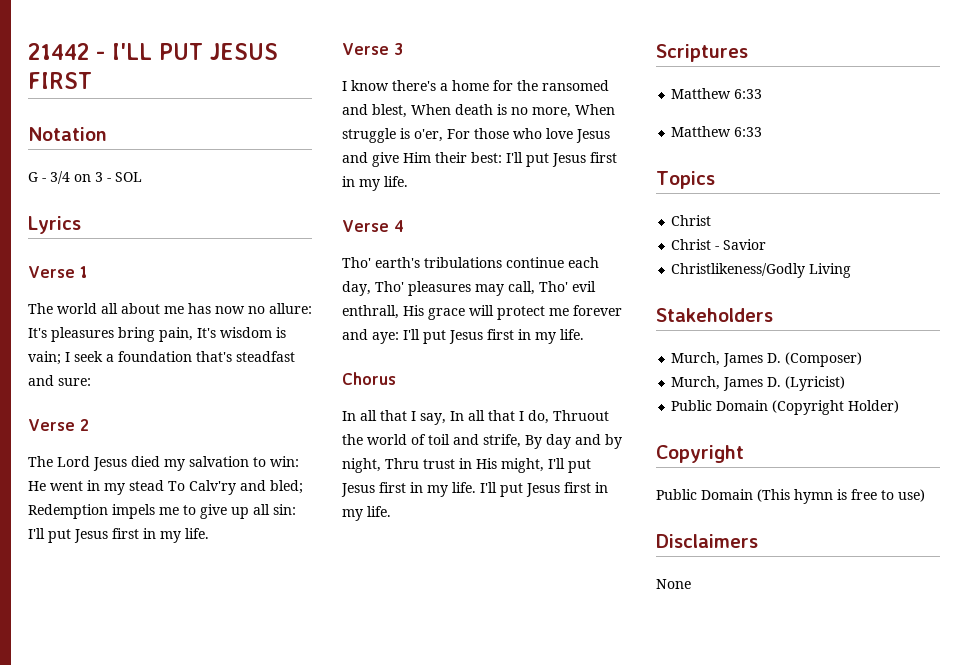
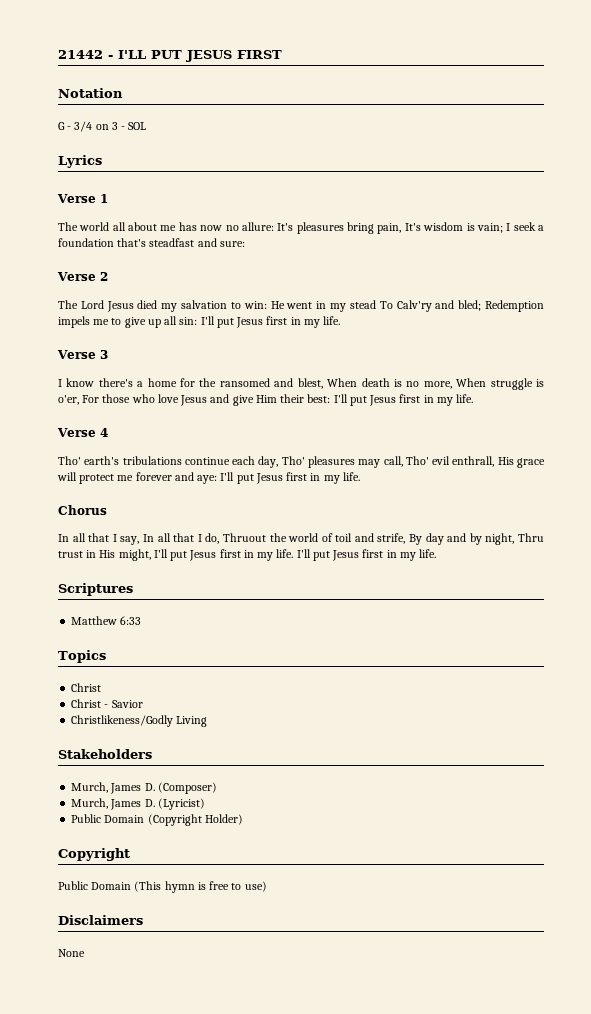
[671,126,763,137] // Matthew 6:33 -> (142, 620) none

